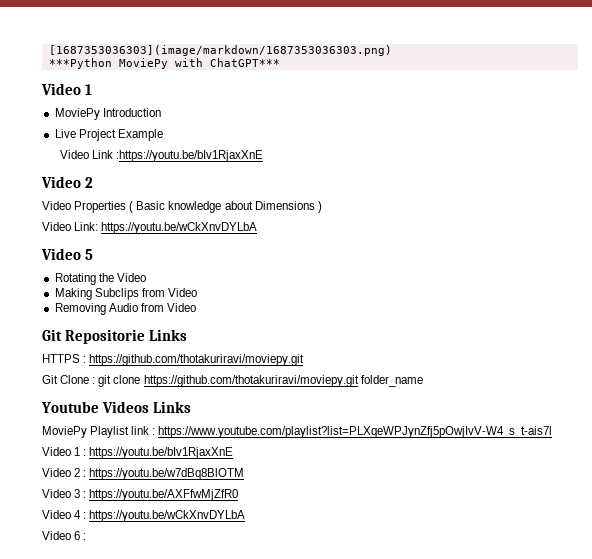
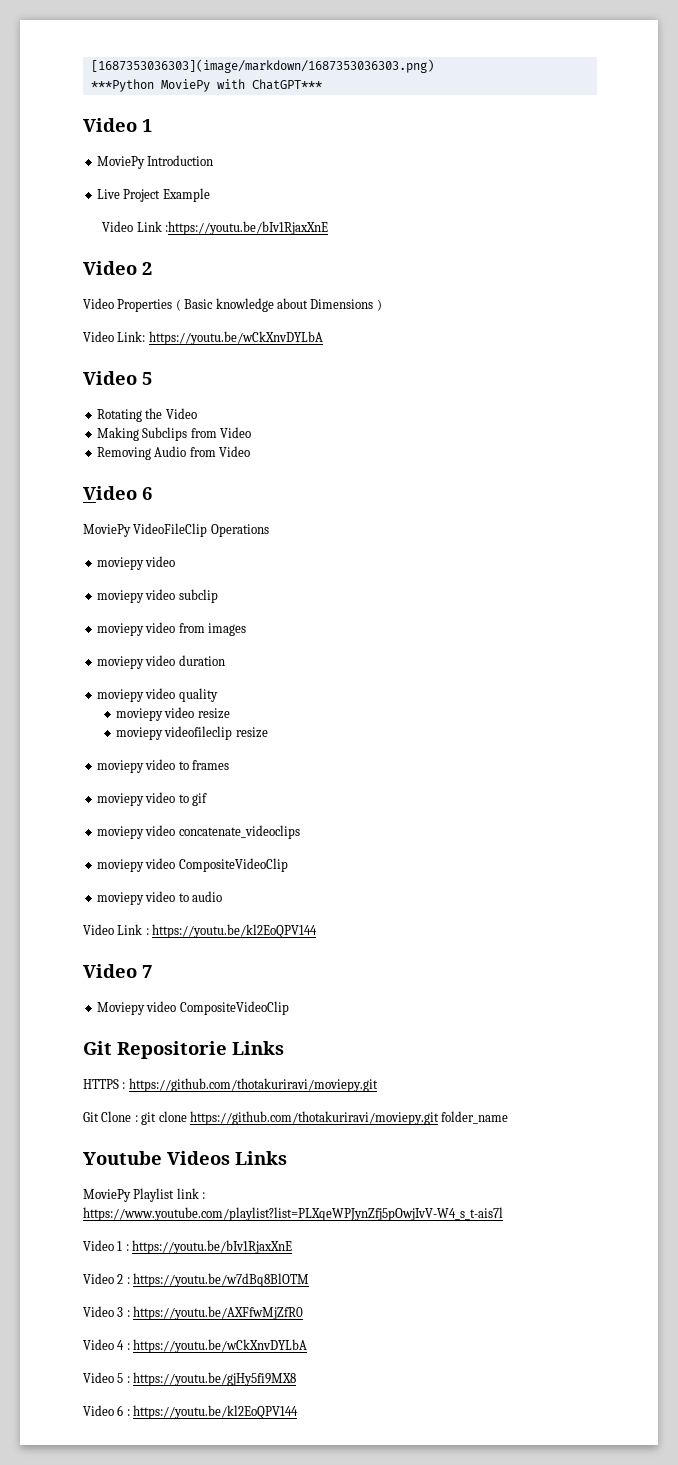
(196, 307) none -> [83,486,152,500] [83,523,269,537] [96,556,176,570] [96,589,218,603] [96,622,246,636] [96,655,225,669] [96,688,218,702] [116,707,230,721] [116,726,268,740] [96,759,229,773] [96,792,207,806] [96,825,300,839] [96,858,288,872] [96,891,222,905] [83,924,318,938] [83,964,152,978] [96,1001,289,1015] // Video 6 // MoviePy VideoFileClip Operations // moviepy video // moviepy video subclip // moviepy video from images // moviepy video duration // moviepy video quality // moviepy video resize // moviepy videofileclip resize // moviepy video to frames // moviepy video to gif // moviepy video concatenate_videoclips // moviepy video CompositeVideoClip // moviepy video to audio // Video Link : https://youtu.be/kl2EoQPV144 // Video 7 // Moviepy video CompositeVideoClip
(246, 516) none -> [83,1372,297,1386] // Video 5 : https://youtu.be/gjHy5fi9MX8
(87, 536) none -> [133,1405,299,1419] https://youtu.be/kl2EoQPV144

